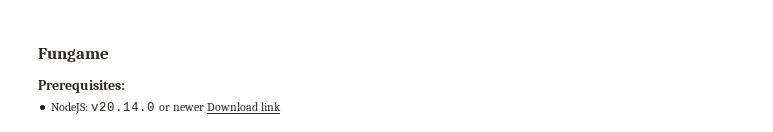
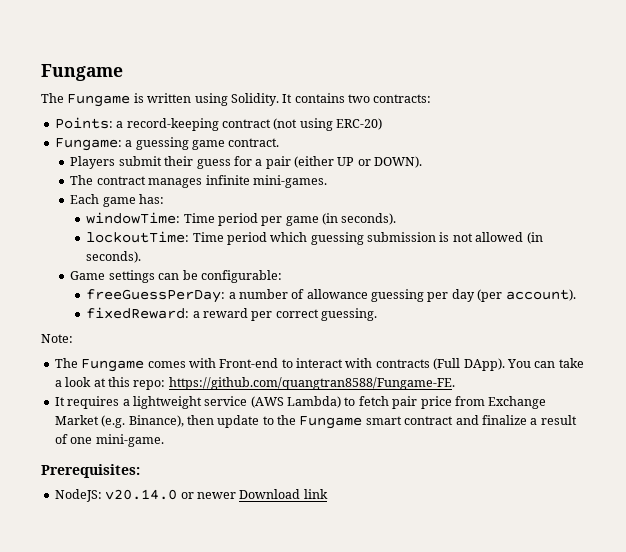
[38,48,109,62] Fungame -> [41,64,123,81] [41,93,432,107] [54,117,382,131] [54,137,280,151] [70,156,423,169] [70,175,327,188] [70,194,165,207] [86,212,397,226] [86,231,543,245] [86,251,142,263] [70,270,282,283] [86,289,576,303] [86,307,378,321] [41,334,73,343] [54,358,584,372] [54,377,455,390] [54,396,547,409] [54,415,577,429] [54,434,164,447] Fungame // The Fungame is written using Solidity. It contains two contracts: // Points: a record-keeping contract (not using ERC-20) // Fungame: a guessing game contract. // Players submit their guess for a pair (either UP or DOWN). // The contract manages infinite mini-games. // Each game has: // windowTime: Time period per game (in seconds). // lockoutTime: Time period which guessing submission is not allowed (in seconds). // Game settings can be configurable: // freeGuessPerDay: a number of allowance guessing per day (per account). // fixedReward: a reward per correct guessing. // Note: // The Fungame comes with Front-end to interact with contracts (Full DApp). You can take a look at this repo: https://github.com/quangtran8588/Fungame-FE. // It requires a lightweight service (AWS Lambda) to fetch pair price from Exchange Market (e.g. Binance), then update to the Fungame smart contract and finalize a result of one mini-game.

